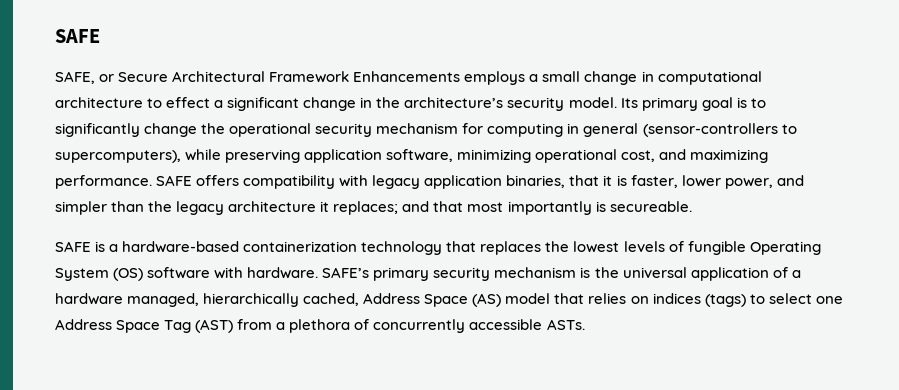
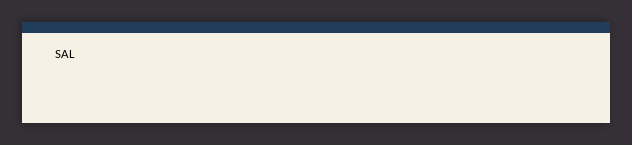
[55,29,100,43] [55,71,762,85] [55,97,766,111] [55,123,797,137] [55,149,769,163] [55,175,804,189] [55,201,692,215] [55,241,821,255] [55,267,801,281] [55,293,843,307] [55,319,585,333] SAFE // SAFE, or Secure Architectural Framework Enhancements employs a small change in computational architecture to effect a significant change in the architecture’s security model. Its primary goal is to significantly change the operational security mechanism for computing in general (sensor-controllers to supercomputers), while preserving application software, minimizing operational cost, and maximizing performance. SAFE offers compatibility with legacy application binaries, that it is faster, lower power, and simpler than the legacy architecture it replaces; and that most importantly is secureable. // SAFE is a hardware-based containerization technology that replaces the lowest levels of fungible Operating System (OS) software with hardware. SAFE’s primary security mechanism is the universal application of a hardware managed, hierarchically cached, Address Space (AS) model that relies on indices (tags) to select one Address Space Tag (AST) from a plethora of concurrently accessible ASTs. -> [55,50,75,58] SAL

